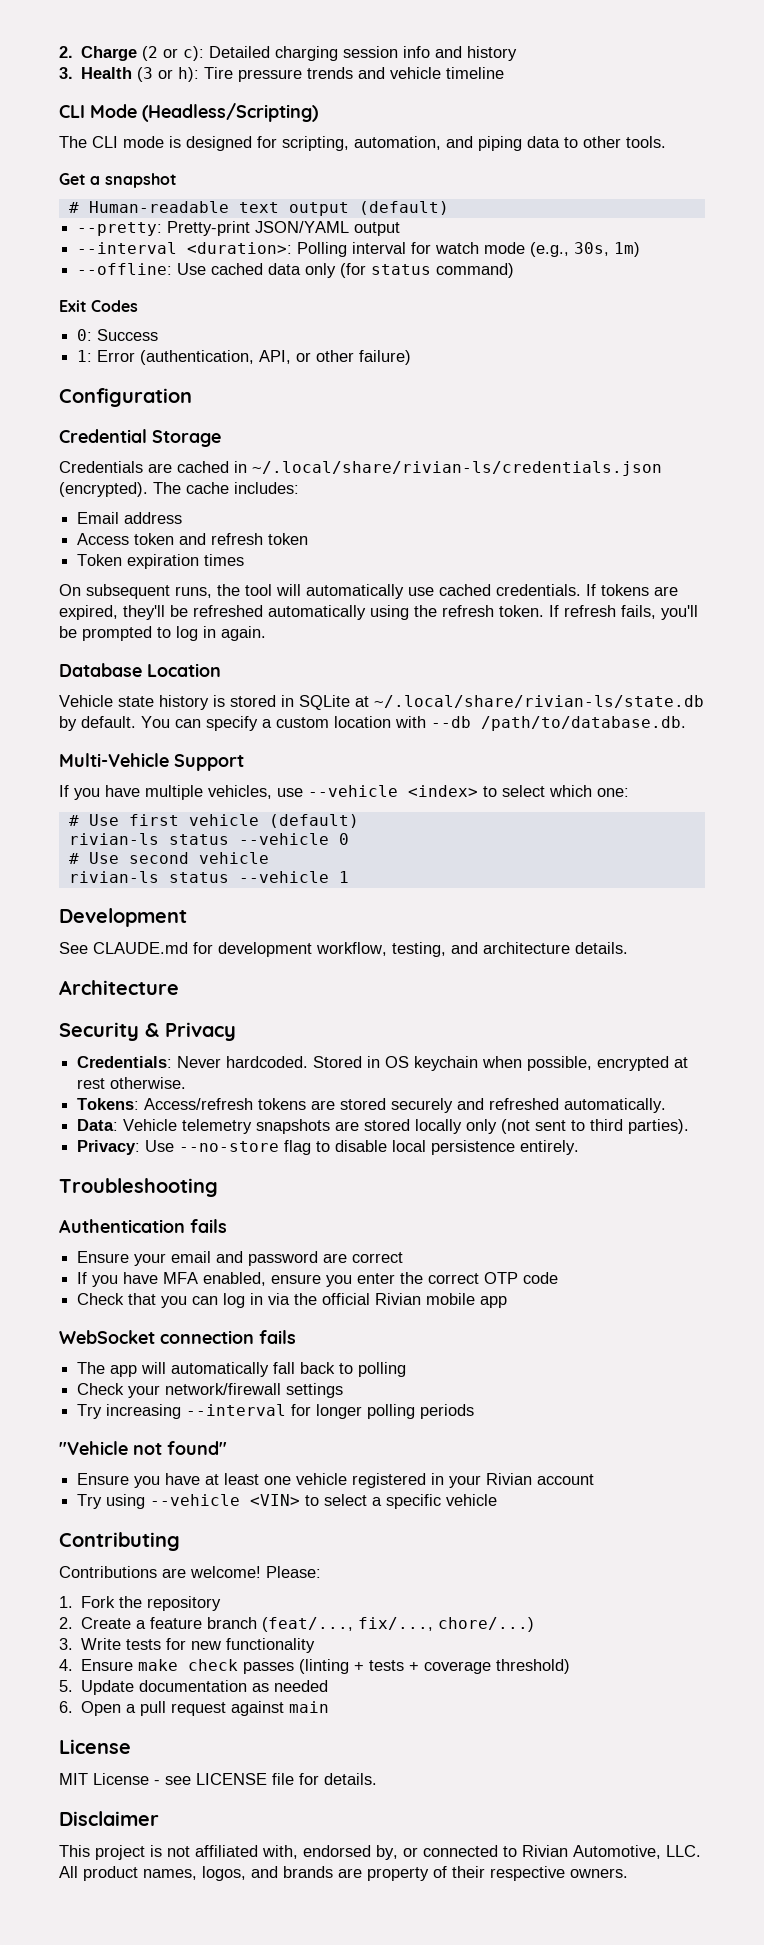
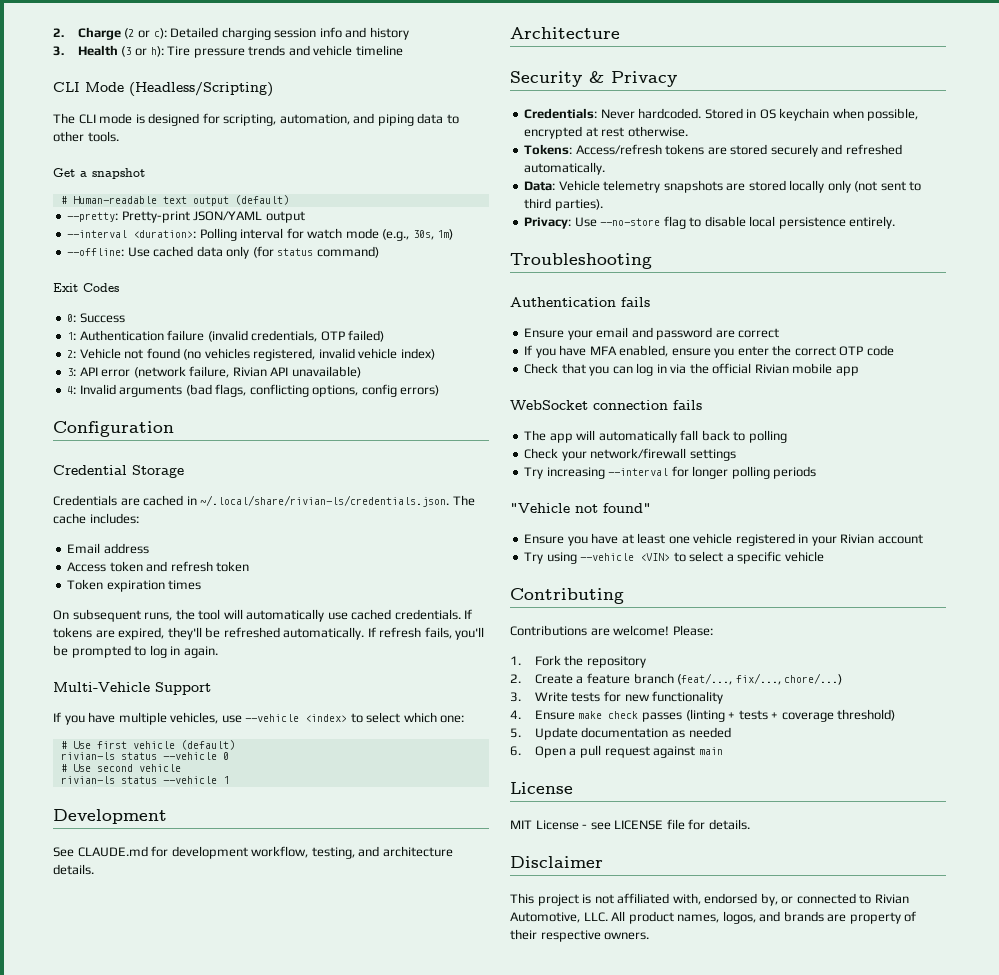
[97,350,412,365] Error (authentication, API, or other failure) -> [79,330,385,342] [67,348,435,361] [67,366,361,378] [67,384,440,397] Authentication failure (invalid credentials, OTP failed) // 2: Vehicle not found (no vehicles registered, invalid vehicle index) // 3: API error (network failure, Rivian API unavailable) // 4: Invalid arguments (bad flags, conflicting options, config errors)
[252,461,662,476] [59,482,148,497] ~/.local/share/rivian-ls/credentials.json (encrypted). -> [200,495,450,507] ~/.local/share/rivian-ls/credentials.json.
[268,605,544,620] automatically using the refresh token. -> [283,627,365,640] automatically.
[59,663,221,677] [59,695,704,710] [59,716,686,731] // Database Location // Vehicle state history is stored in SQLite at ~/.local/share/rivian-ls/state.db by default. You can specify a custom location with --db /path/to/database.db. -> (218, 652) none

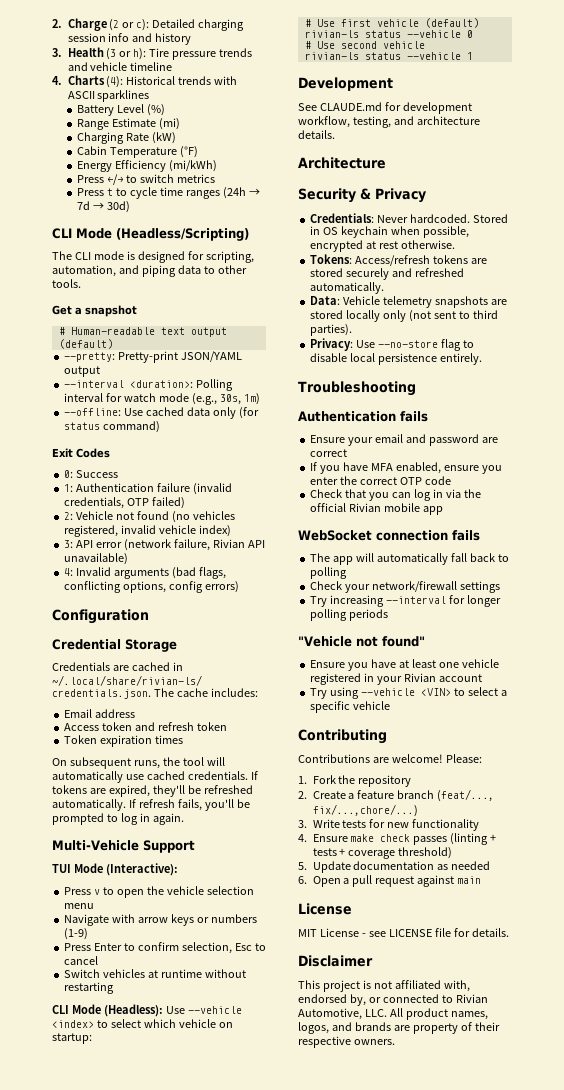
(403, 50) none -> [52,75,238,88] [67,90,150,102] [77,104,166,116] [77,118,181,130] [77,132,177,144] [77,146,199,158] [77,160,218,172] [77,174,216,185] [77,187,261,199] [77,201,131,213] // 4. Charts (4): Historical trends with ASCII sparklines // Battery Level (%) // Range Estimate (mi) // Charging Rate (kW) // Cabin Temperature (°F) // Energy Efficiency (mi/kWh) // Press ←/→ to switch metrics // Press t to cycle time ranges (24h → 7d → 30d)
[53,712,242,725] If you have multiple vehicles, use -> [52,863,178,876] [64,886,254,898] [64,903,95,909] [64,914,257,926] [64,928,89,940] [64,942,266,954] [64,956,99,965] [64,969,246,978] [64,982,115,994] [52,1004,185,1017] TUI Mode (Interactive): // Press v to open the vehicle selection menu // Navigate with arrow keys or numbers (1-9) // Press Enter to confirm selection, Esc to cancel // Switch vehicles at runtime without restarting // CLI Mode (Headless): Use
[440,715,465,723] one: -> [178,1019,233,1028] [52,1033,92,1044] vehicle on startup:

